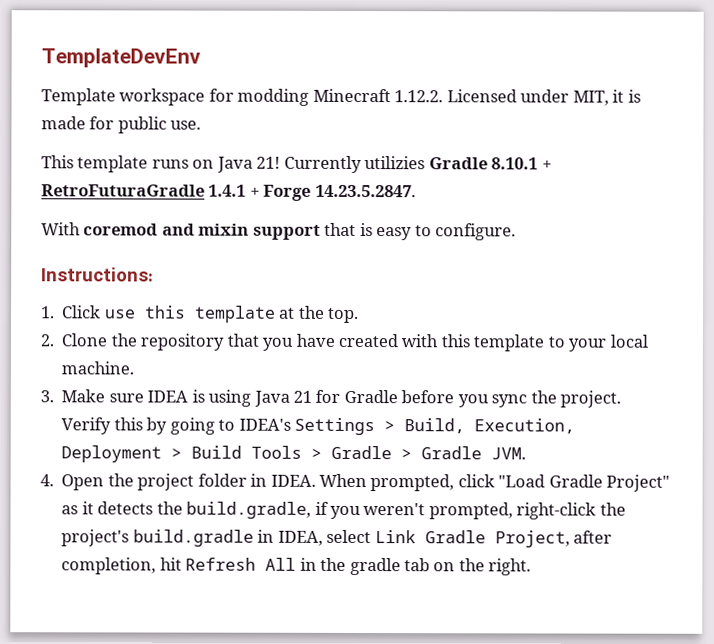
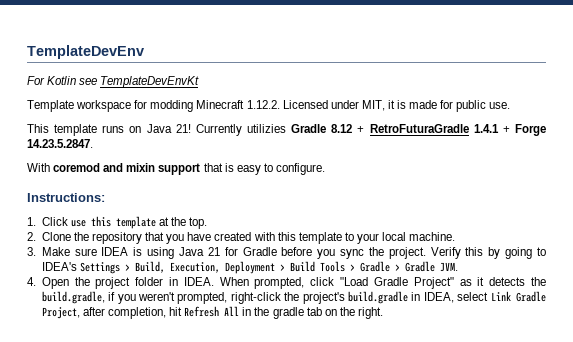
(201, 58) none -> [27,76,200,88] // For Kotlin see TemplateDevEnvKt
[491,157,539,170] 8.10.1 -> [331,124,353,133] 8.12

